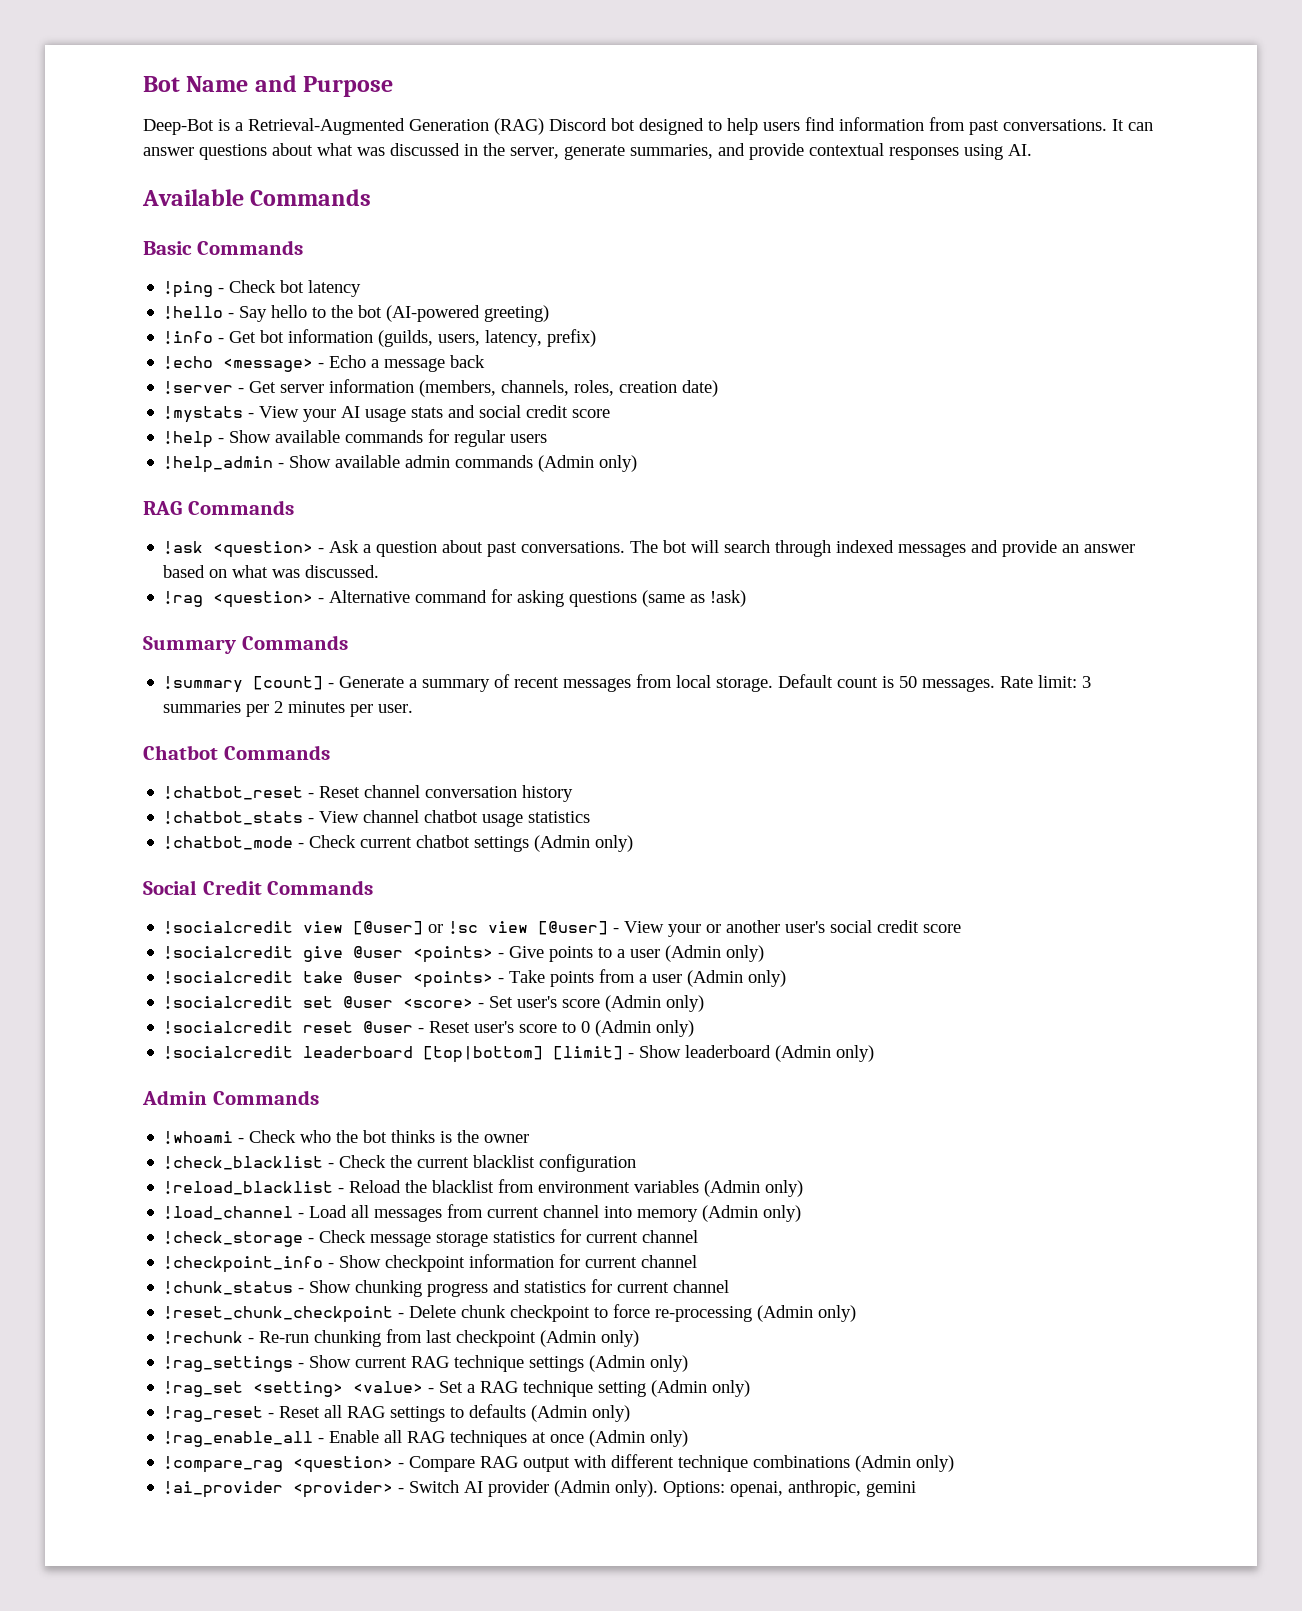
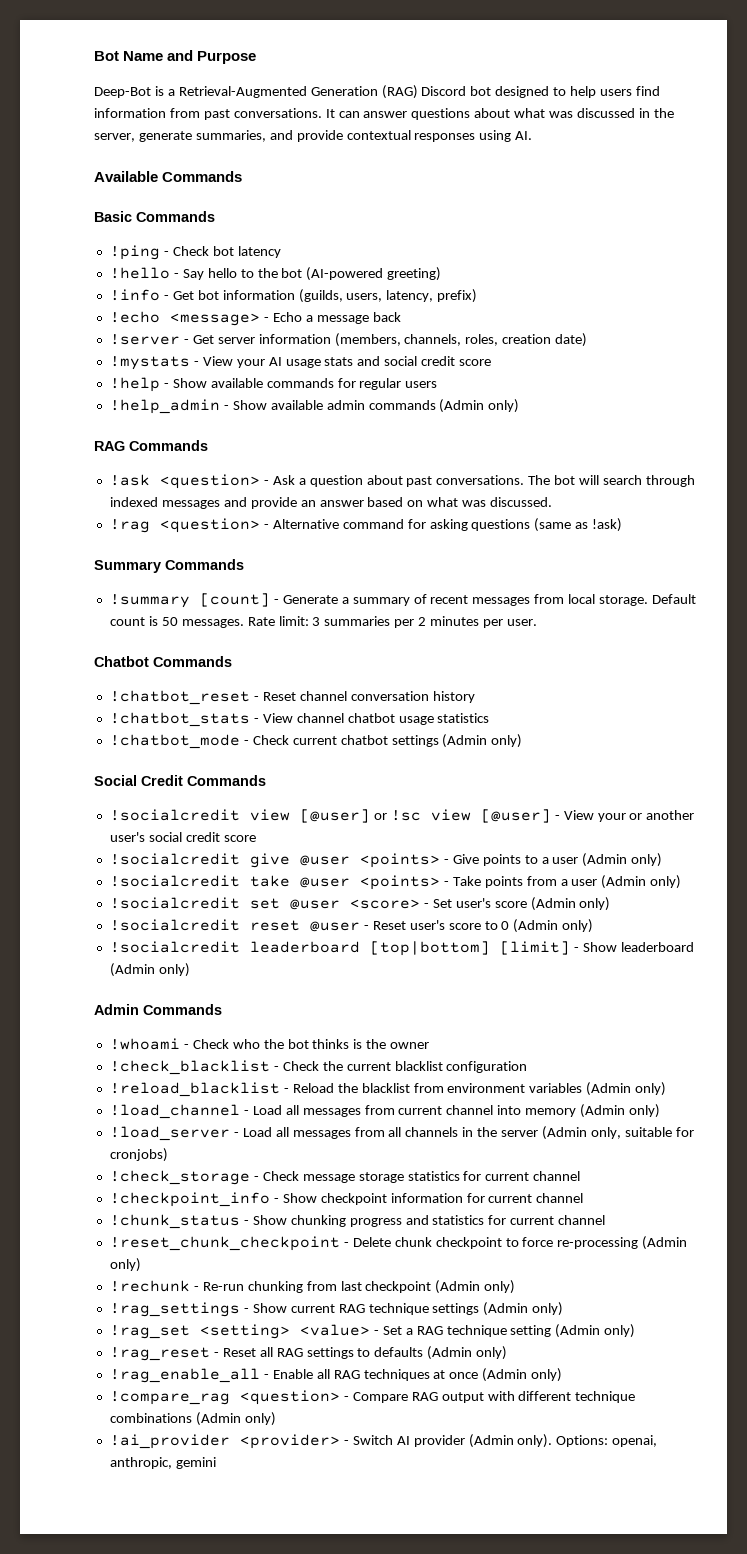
(802, 1213) none -> [109,1126,694,1141] [109,1148,168,1162] // !load_server - Load all messages from all channels in the server (Admin only, suitable for cronjobs)

